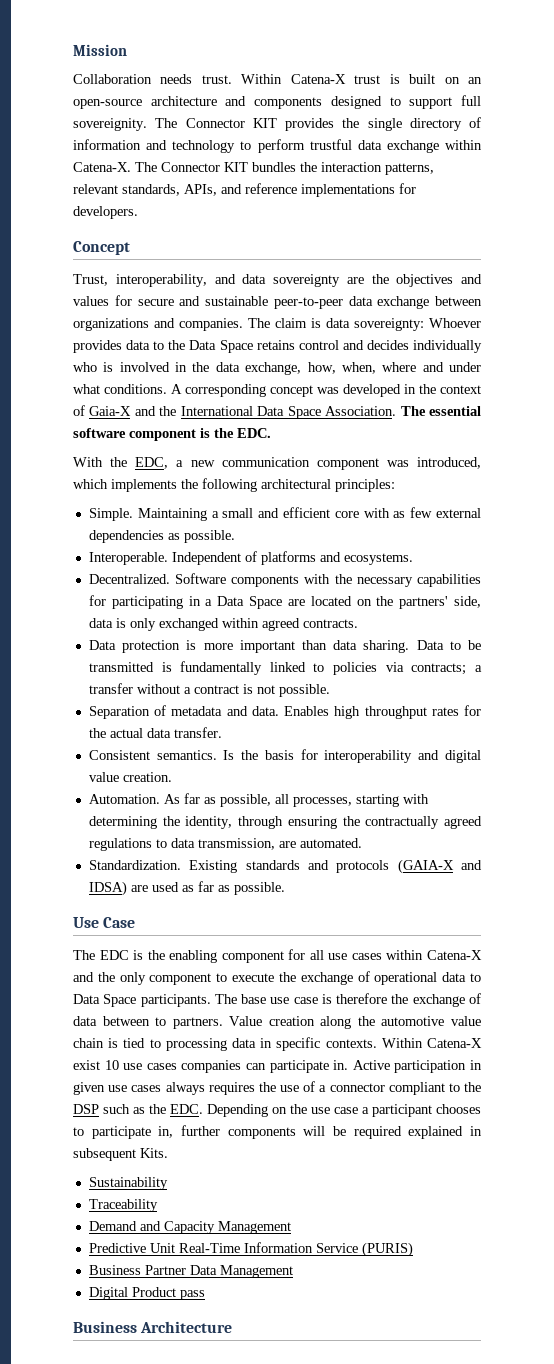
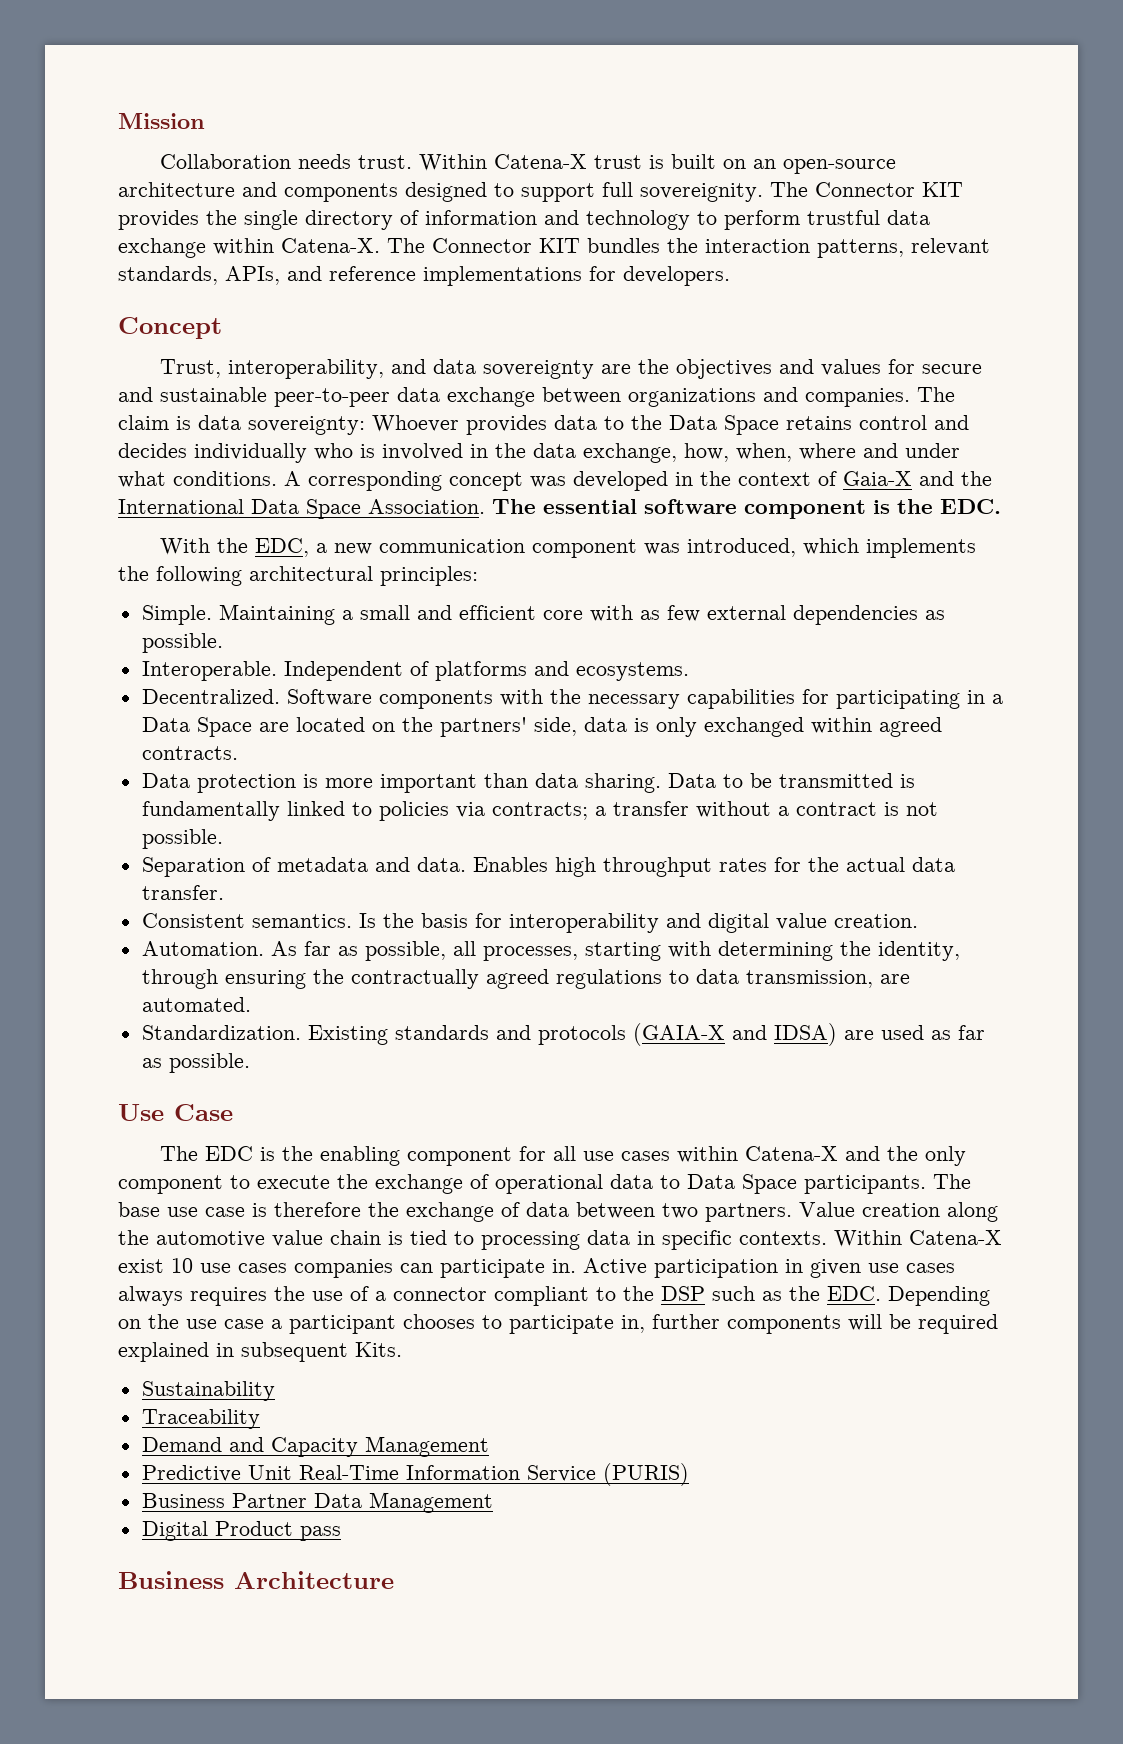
[155,1017,167,1026] to -> [662,1203,698,1219] two

